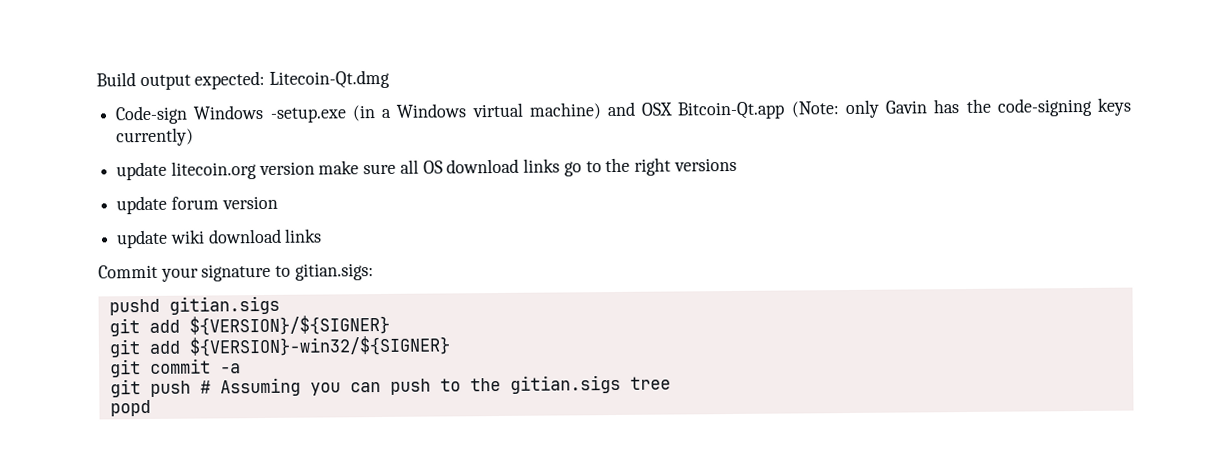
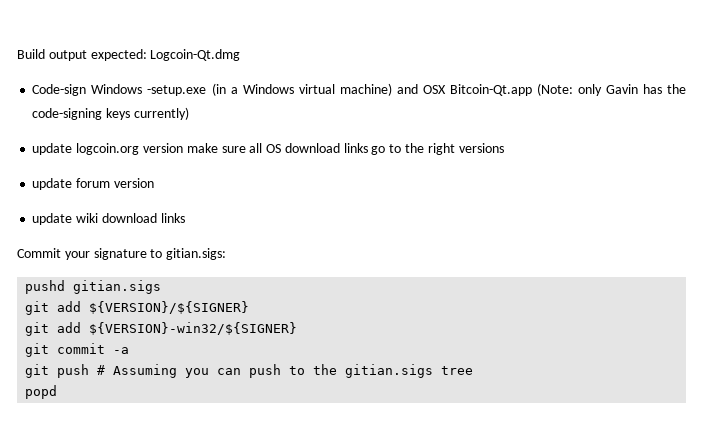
[269,69,391,89] Litecoin-Qt.dmg -> [150,49,241,61] Logcoin-Qt.dmg
[170,161,257,180] litecoin.org -> [76,143,140,155] logcoin.org

